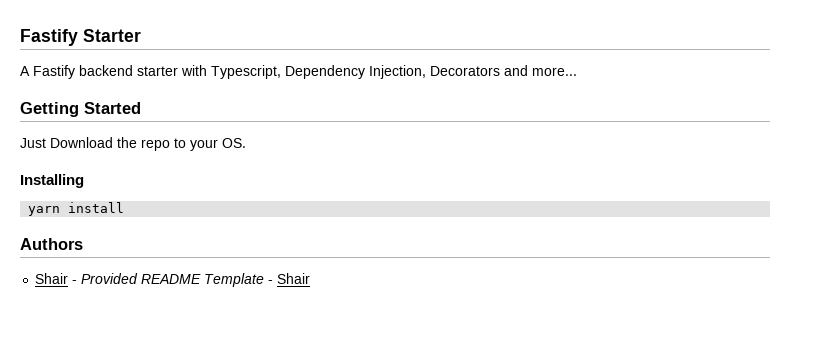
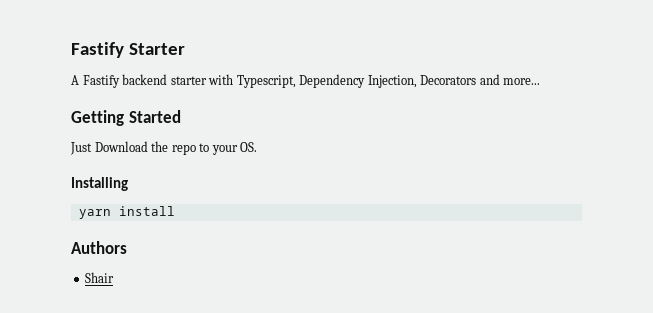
[72,273,311,287] - Provided README Template - Shair -> (115, 277) none

